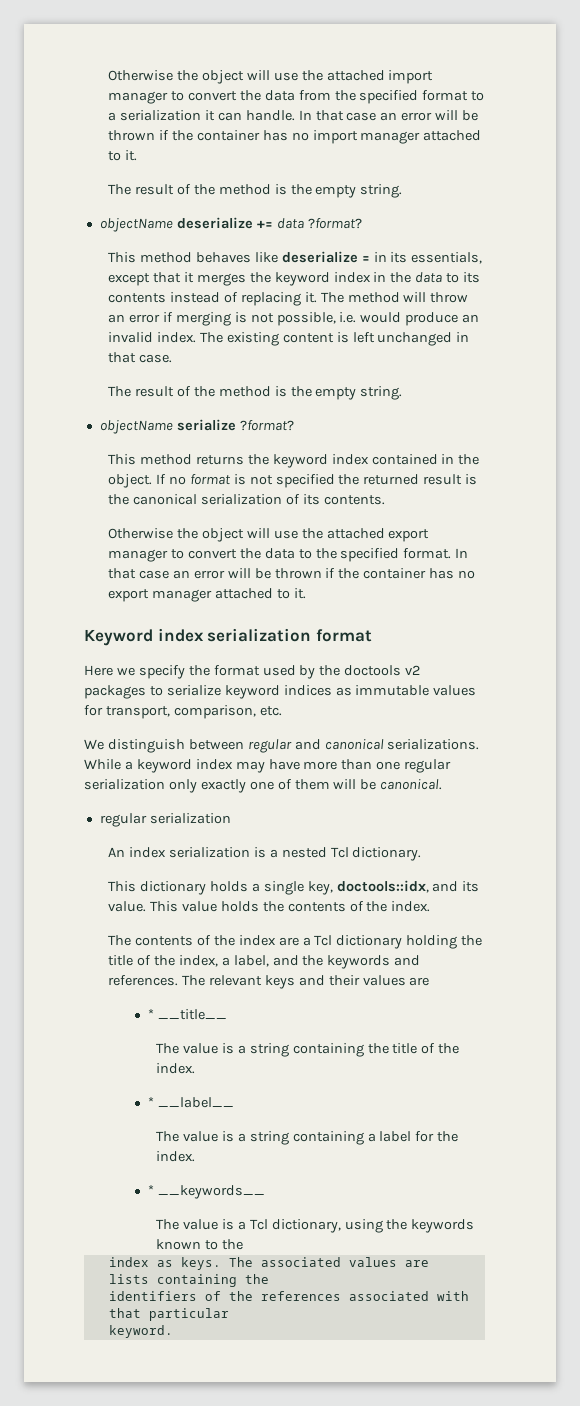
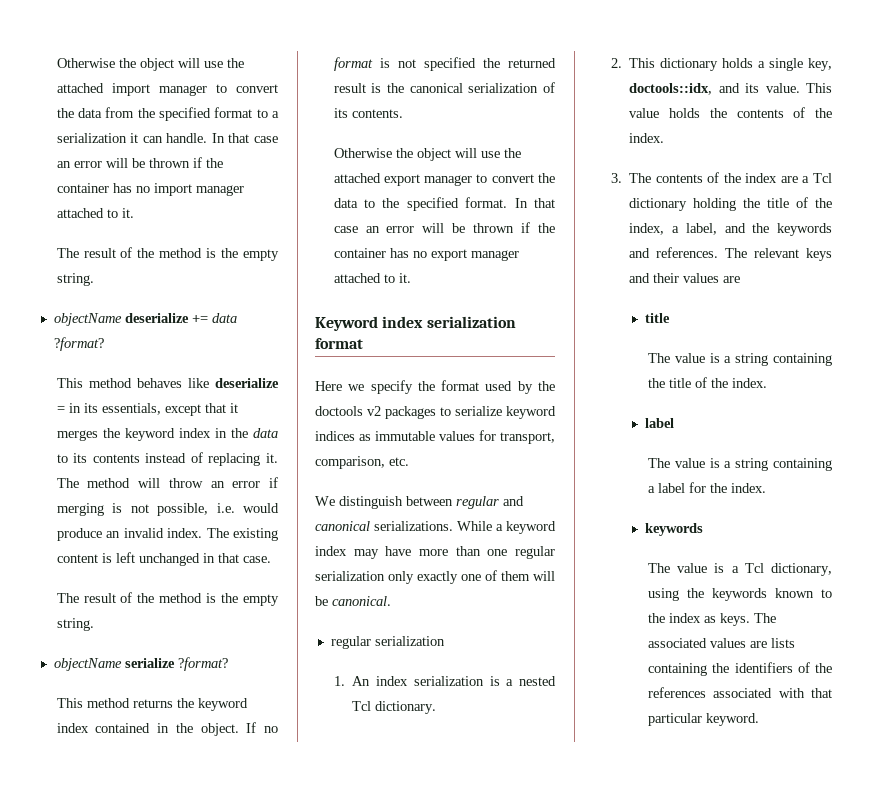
(231, 818) none -> [333,676,345,686] 1.
(422, 854) none -> [610,58,622,68] 2.
(431, 906) none -> [610,173,622,183] 3.
[147,1009,227,1020] * __title__ -> [645,313,671,323] title
[147,1097,234,1108] * __label__ -> [645,418,675,428] label
[147,1185,265,1199] * __keywords__ -> [645,523,704,536] keywords
(243, 1244) // -> (666, 618) none
(269, 1279) // -> (730, 668) none
(229, 1314) // -> (703, 719) none

